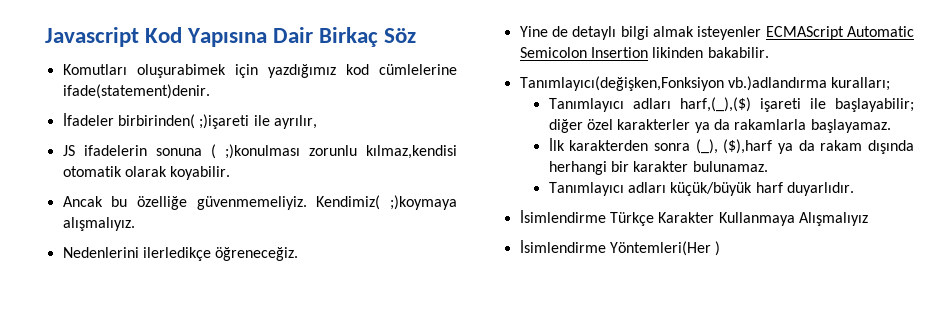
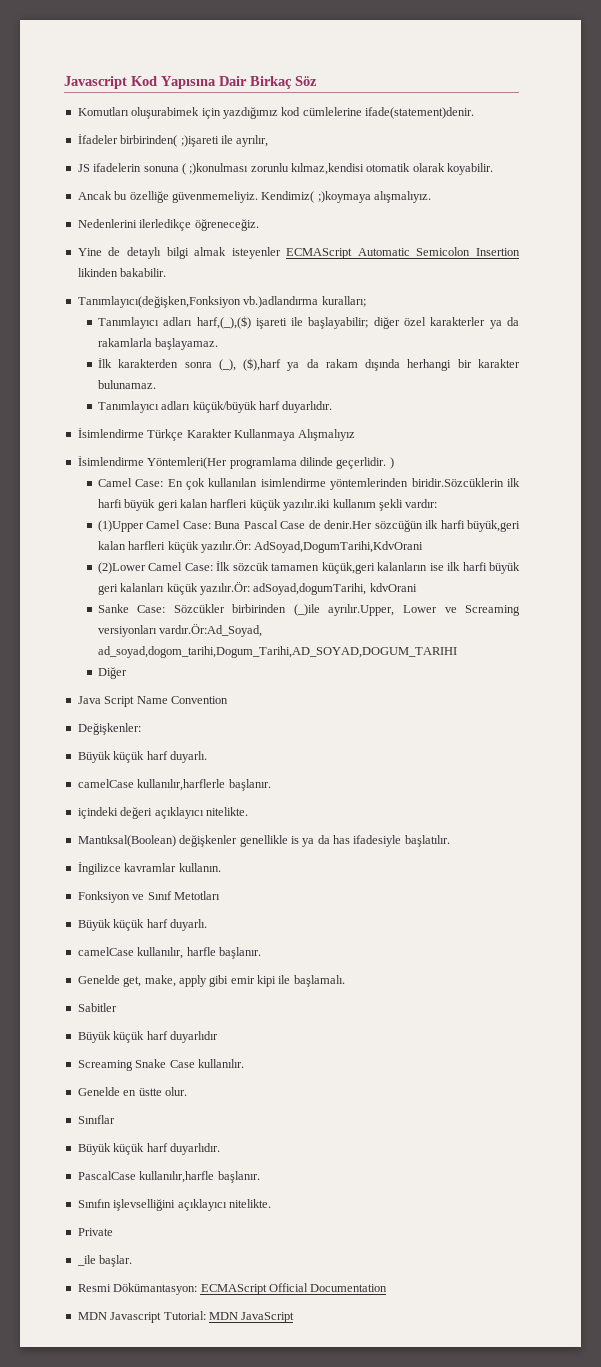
[715,241,721,256] ) -> [229,457,394,469] [97,478,520,490] [97,499,438,511] [97,520,520,532] [97,540,424,553] [97,561,520,574] [97,582,417,595] [97,604,520,616] [97,624,263,637] [97,646,457,658] [97,667,127,679] [77,696,228,707] [77,723,141,735] [77,751,207,763] [77,779,271,791] [77,807,248,819] [77,835,450,847] [77,862,221,875] [77,891,220,903] [77,919,207,931] [77,947,261,959] [77,975,345,987] [77,1003,117,1012] [77,1031,218,1043] [77,1059,244,1071] [77,1087,187,1096] [77,1115,115,1124] [77,1143,220,1155] [77,1171,260,1183] [77,1199,271,1211] [77,1228,113,1236] [76,1255,133,1267] [77,1283,388,1295] [77,1311,295,1323] programlama dilinde geçerlidir. ) // Camel Case: En çok kullanılan isimlendirme yöntemlerinden biridir.Sözcüklerin ilk harfi büyük geri kalan harfleri küçük yazılır.iki kullanım şekli vardır: // (1)Upper Camel Case: Buna Pascal Case de denir.Her sözcüğün ilk harfi büyük,geri kalan harfleri küçük yazılır.Ör: AdSoyad,DogumTarihi,KdvOrani // (2)Lower Camel Case: İlk sözcük tamamen küçük,geri kalanların ise ilk harfi büyük geri kalanları küçük yazılır.Ör: adSoyad,dogumTarihi, kdvOrani // Sanke Case: Sözcükler birbirinden (_)ile ayrılır.Upper, Lower ve Screaming versiyonları vardır.Ör:Ad_Soyad, ad_soyad,dogom_tarihi,Dogum_Tarihi,AD_SOYAD,DOGUM_TARIHI // Diğer // Java Script Name Convention // Değişkenler: // Büyük küçük harf duyarlı. // camelCase kullanılır,harflerle başlanır. // içindeki değeri açıklayıcı nitelikte. // Mantıksal(Boolean) değişkenler genellikle is ya da has ifadesiyle başlatılır. // İngilizce kavramlar kullanın. // Fonksiyon ve Sınıf Metotları // Büyük küçük harf duyarlı. // camelCase kullanılır, harfle başlanır. // Genelde get, make, apply gibi emir kipi ile başlamalı. // Sabitler // Büyük küçük harf duyarlıdır // Screaming Snake Case kullanılır. // Genelde en üstte olur. // Sınıflar // Büyük küçük harf duyarlıdır. // PascalCase kullanılır,harfle başlanır. // Sınıfın işlevselliğini açıklayıcı nitelikte. // Private // _ile başlar. // Resmi Dökümantasyon: ECMAScript Official Documentation // MDN Javascript Tutorial: MDN JavaScript

